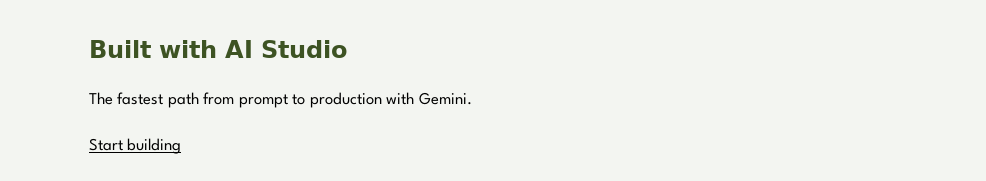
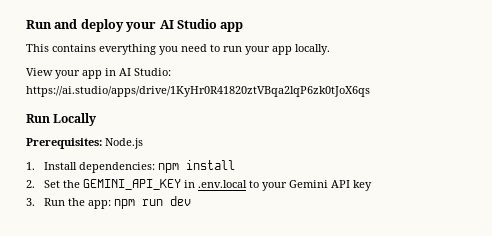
[89,40,347,58] [89,92,472,108] [89,138,182,154] Built with AI Studio // The fastest path from prompt to production with Gemini. // Start building -> [26,19,244,32] [26,44,330,55] [26,68,171,79] [26,86,370,97] [26,113,97,126] [26,138,143,149] [26,160,235,173] [26,179,372,191] [26,196,191,209] Run and deploy your AI Studio app // This contains everything you need to run your app locally. // View your app in AI Studio: https://ai.studio/apps/drive/1KyHr0R41820ztVBqa2lqP6zk0tJoX6qs // Run Locally // Prerequisites: Node.js // 1. Install dependencies: npm install // 2. Set the GEMINI_API_KEY in .env.local to your Gemini API key // 3. Run the app: npm run dev

